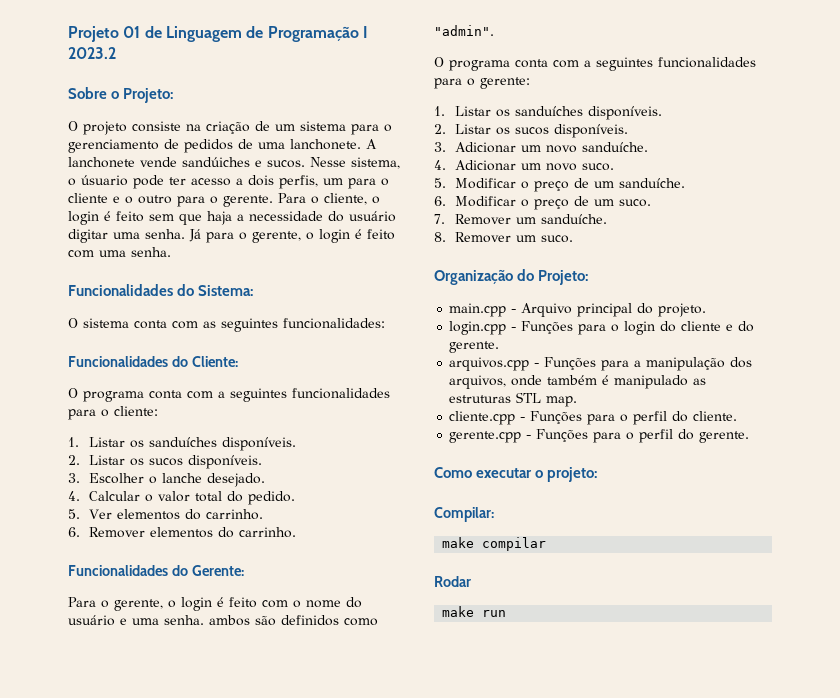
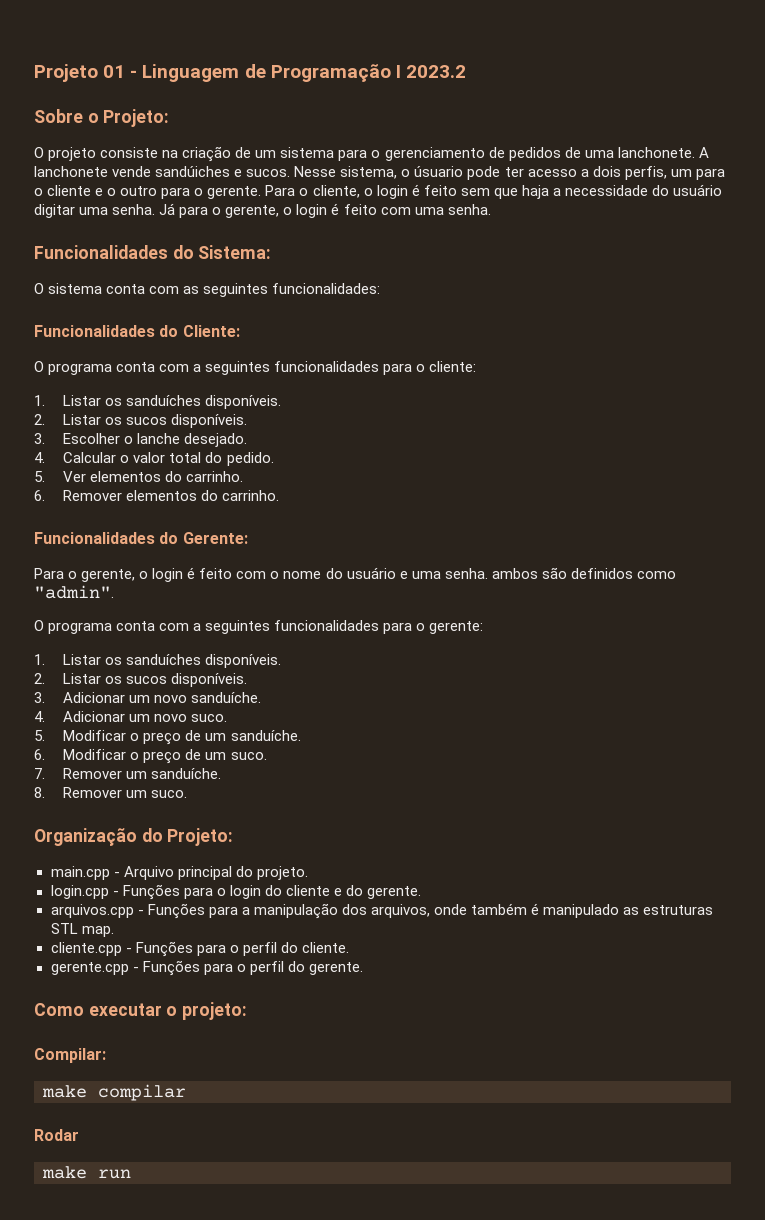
[144,26,162,38] de -> [130,70,138,78] -

